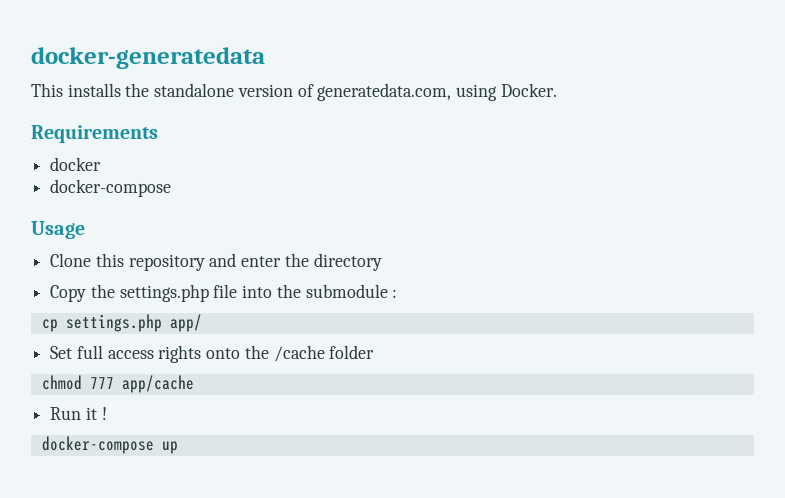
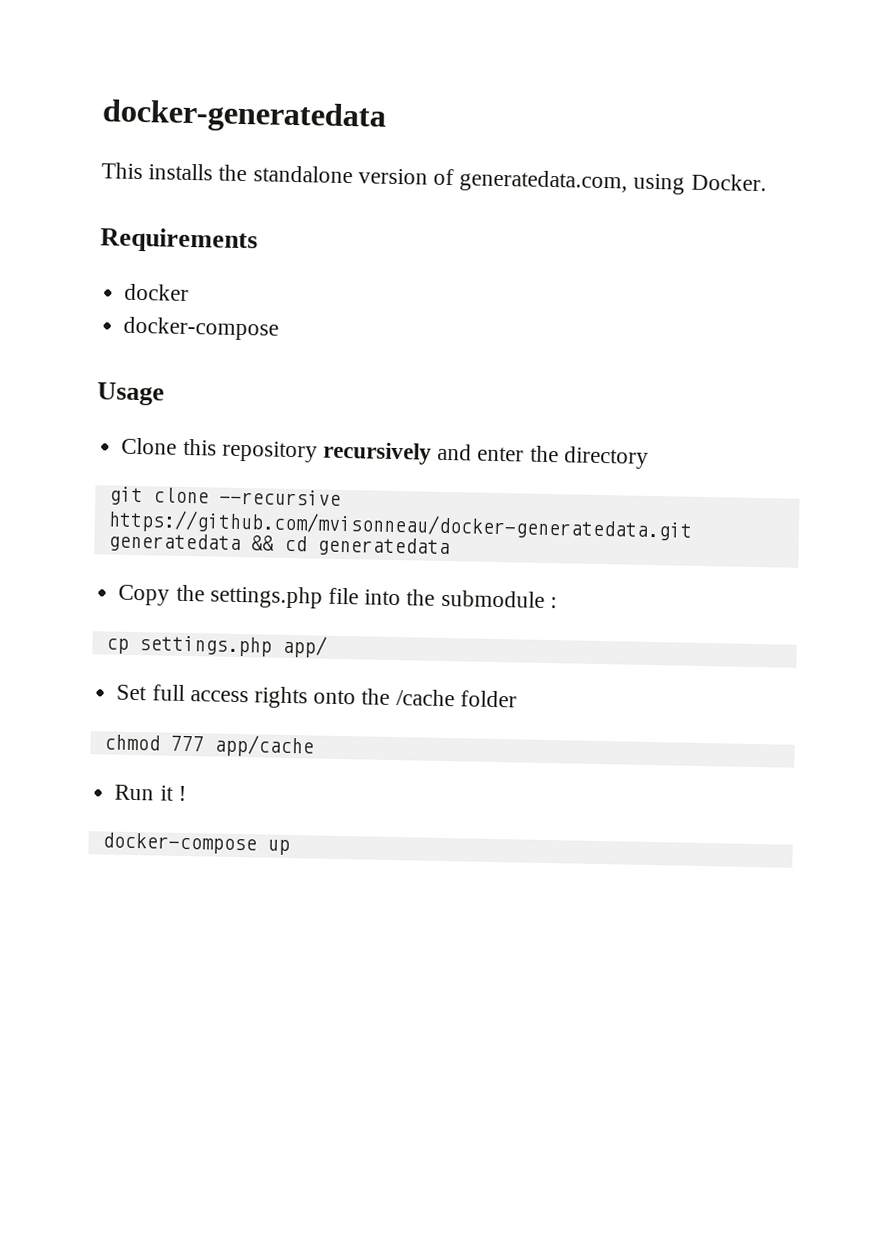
(205, 262) none -> [322,441,432,465] recursively
(382, 262) none -> [108,486,341,506] [107,509,692,542] [107,532,450,558] // git clone --recursive https://github.com/mvisonneau/docker-generatedata.git generatedata && cd generatedata

